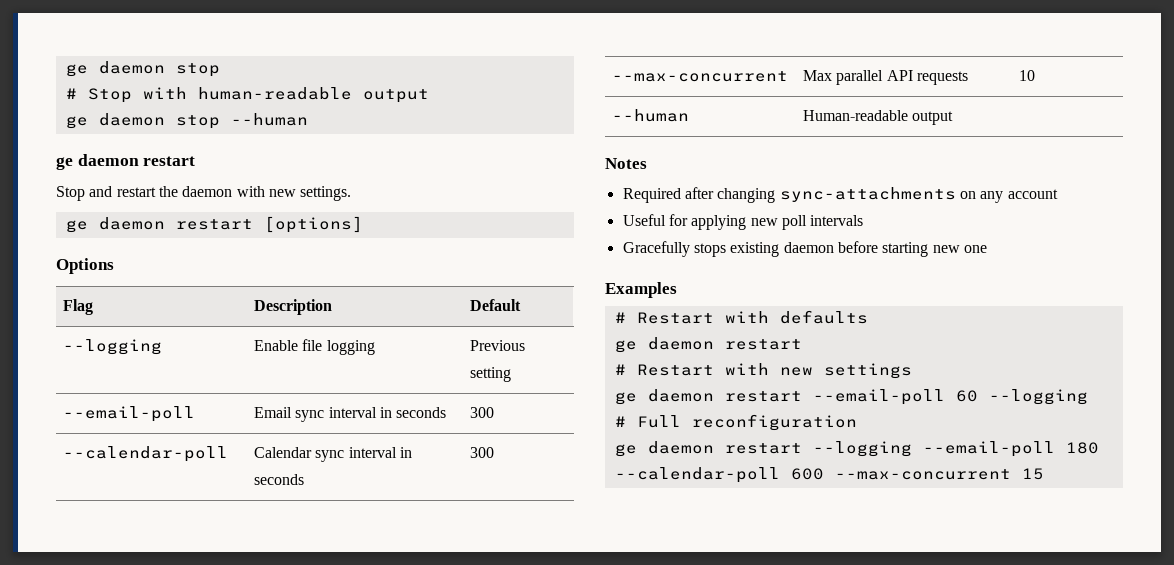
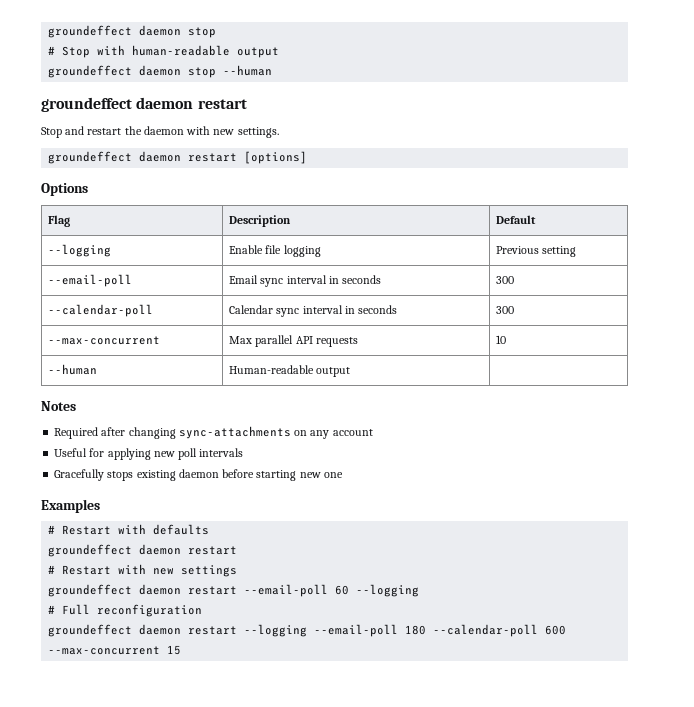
[65,64,88,77] ge -> [48,25,133,38] groundeffect
[65,116,88,129] ge -> [48,65,133,78] groundeffect
[56,157,73,170] ge -> [41,97,132,112] groundeffect
[65,220,88,233] ge -> [48,151,133,164] groundeffect
[614,340,637,353] ge -> [48,544,133,557] groundeffect
[614,392,637,405] ge -> [48,584,133,597] groundeffect
[614,444,637,457] ge -> [48,624,133,637] groundeffect

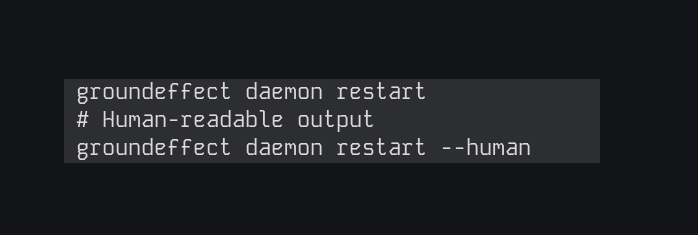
[48,25,217,38] [48,45,280,58] [48,65,273,78] [41,97,247,112] [41,126,279,138] [48,151,308,164] [41,183,88,196] [48,215,71,227] [229,215,292,227] [496,215,537,224] [48,244,112,257] [229,245,321,257] [496,246,577,257] [48,274,133,287] [229,275,382,287] [496,276,515,284] [48,304,154,317] [229,305,398,317] [496,306,515,314] [48,336,161,345] [229,335,358,347] [496,335,507,344] [48,364,98,375] [229,365,351,377] [41,401,76,411] [54,426,373,439] [54,448,244,460] [54,469,343,481] [41,499,100,513] [48,524,210,535] [48,544,238,557] [48,564,238,577] [48,584,420,597] [48,604,203,617] [48,624,567,637] [48,645,182,655] groundeffect daemon stop // # Stop with human-readable output // groundeffect daemon stop --human // groundeffect daemon restart // Stop and restart the daemon with new settings. // groundeffect daemon restart [options] // Options // Flag | Description | Default // --logging | Enable file logging | Previous setting // --email-poll | Email sync interval in seconds | 300 // --calendar-poll | Calendar sync interval in seconds | 300 // --max-concurrent | Max parallel API requests | 10 // --human | Human-readable output | // Notes // Required after changing sync-attachments on any account // Useful for applying new poll intervals // Gracefully stops existing daemon before starting new one // Examples // # Restart with defaults // groundeffect daemon restart // # Restart with new settings // groundeffect daemon restart --email-poll 60 --logging // # Full reconfiguration // groundeffect daemon restart --logging --email-poll 180 --calendar-poll 600 --max-concurrent 15 -> [76,82,428,104] [76,110,376,132] [76,138,532,160] groundeffect daemon restart // # Human-readable output // groundeffect daemon restart --human

